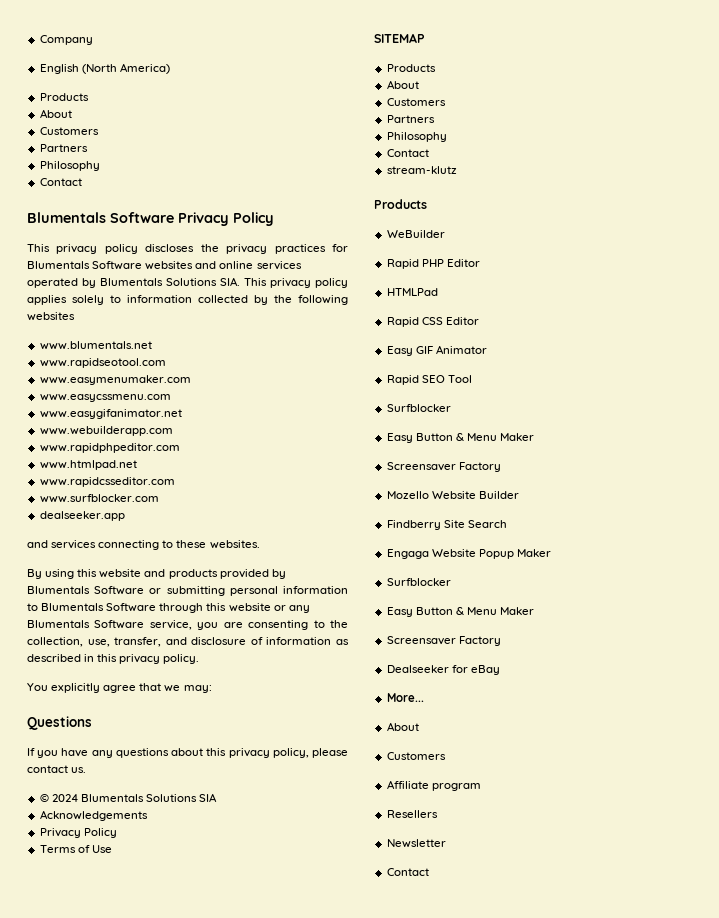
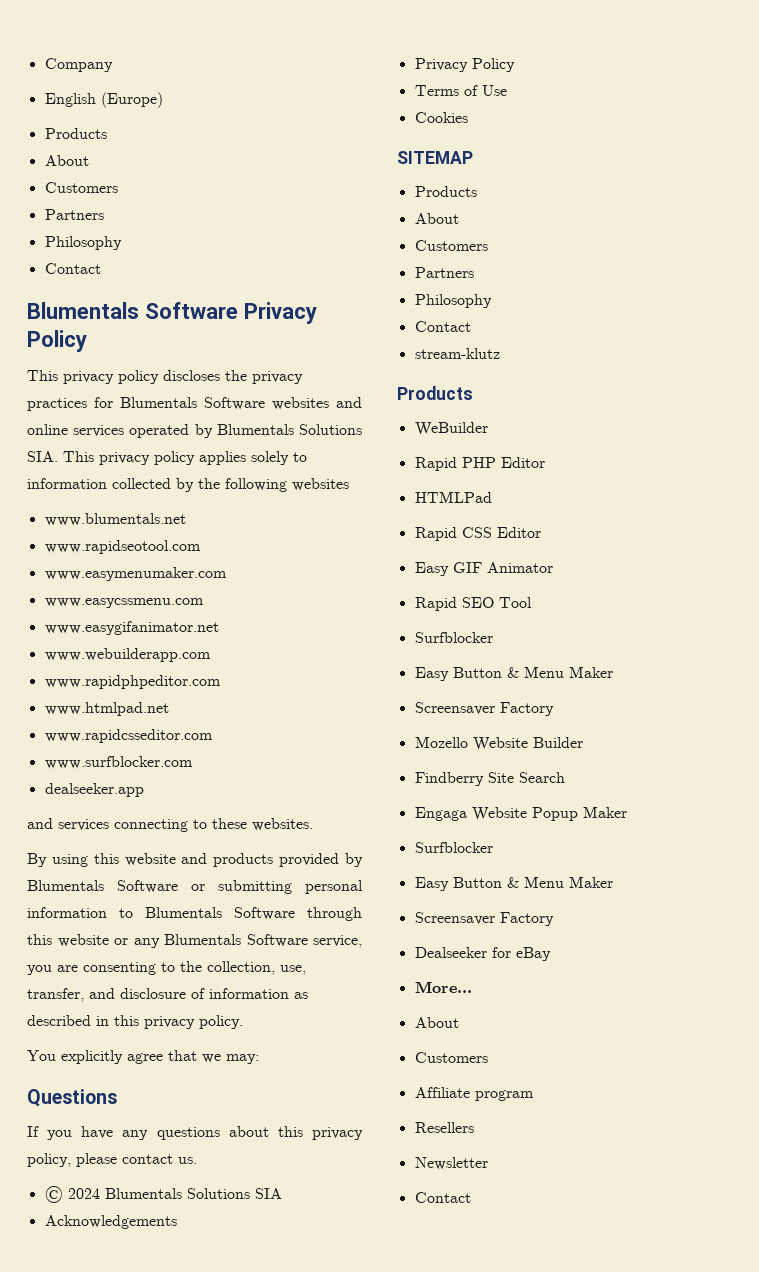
[81,63,170,74] (North America) -> [100,92,163,108] (Europe)
(112, 849) none -> [414,112,468,123] // Cookies

